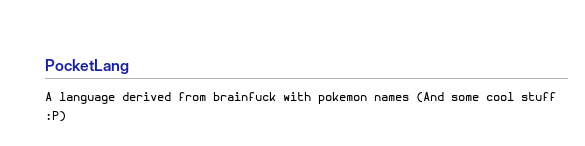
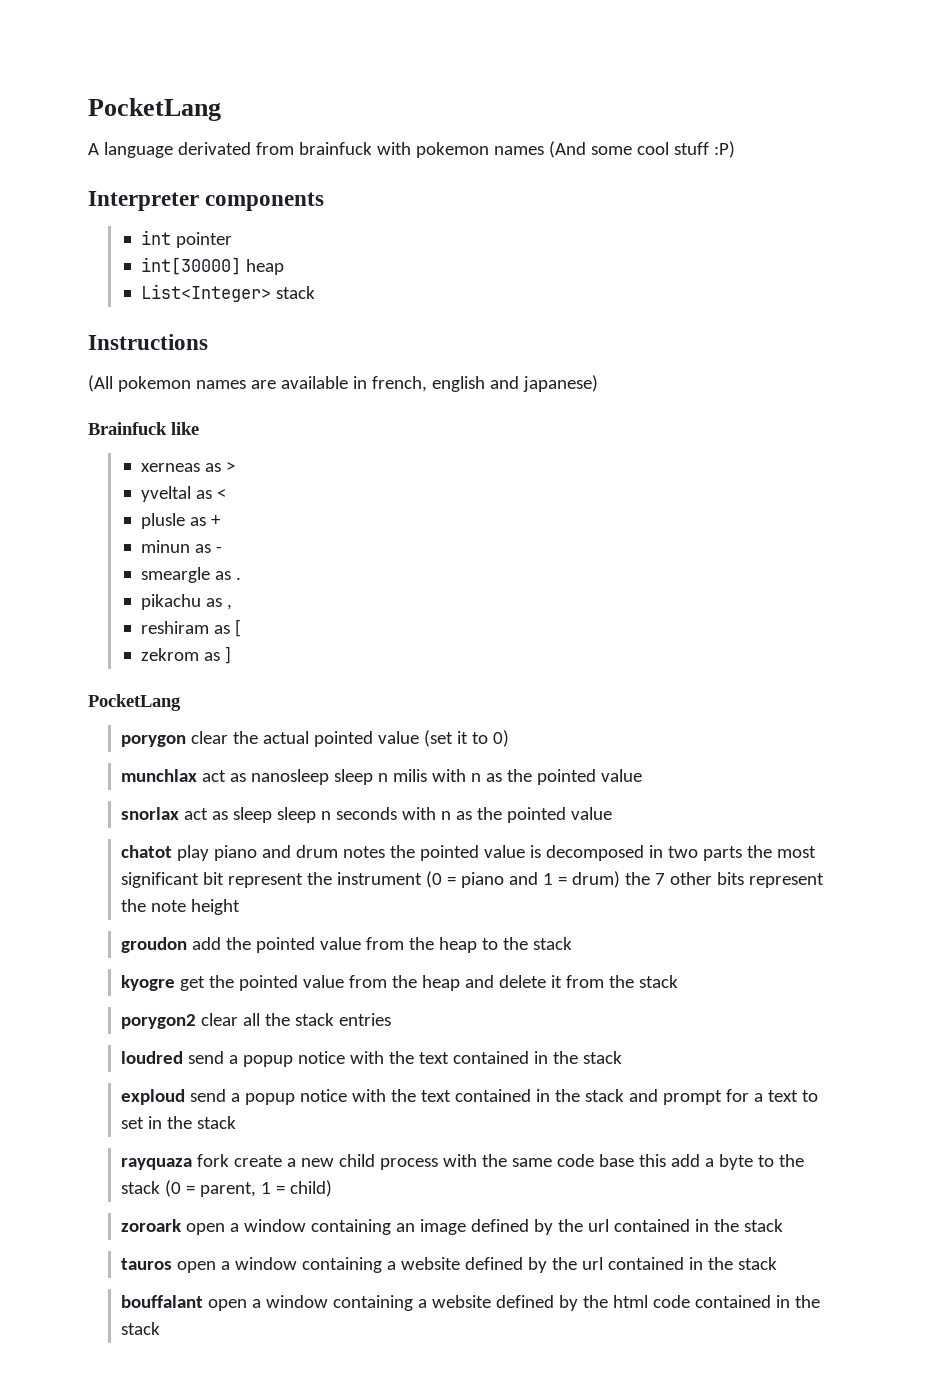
[122,92,171,101] derived -> [177,142,251,155] derivated
(66, 116) none -> [88,191,325,211] [141,230,233,248] [141,257,285,275] [141,284,316,302] [88,334,208,350] [88,375,598,392] [88,422,199,435] [141,462,236,472] [141,486,227,502] [141,513,222,529] [141,540,223,553] [141,567,242,583] [141,594,233,610] [141,619,242,637] [141,646,232,664] [88,694,181,711] [120,730,509,747] [120,769,642,785] [120,807,612,823] [120,845,816,861] [120,871,824,888] [120,899,240,915] [120,937,572,953] [120,975,678,991] [120,1013,391,1029] [120,1051,622,1067] [120,1089,818,1105] [120,1116,236,1129] [120,1154,804,1170] [120,1180,332,1197] [120,1219,783,1235] [120,1257,777,1273] [120,1295,820,1311] [120,1322,160,1335] // Interpreter components // int pointer // int[30000] heap // List<Integer> stack // Instructions // (All pokemon names are available in french, english and japanese) // Brainfuck like // xerneas as > // yveltal as < // plusle as + // minun as - // smeargle as . // pikachu as , // reshiram as [ // zekrom as ] // PocketLang // porygon clear the actual pointed value (set it to 0) // munchlax act as nanosleep sleep n milis with n as the pointed value // snorlax act as sleep sleep n seconds with n as the pointed value // chatot play piano and drum notes the pointed value is decomposed in two parts the most significant bit represent the instrument (0 = piano and 1 = drum) the 7 other bits represent the note height // groudon add the pointed value from the heap to the stack // kyogre get the pointed value from the heap and delete it from the stack // porygon2 clear all the stack entries // loudred send a popup notice with the text contained in the stack // exploud send a popup notice with the text contained in the stack and prompt for a text to set in the stack // rayquaza fork create a new child process with the same code base this add a byte to the stack (0 = parent, 1 = child) // zoroark open a window containing an image defined by the url contained in the stack // tauros open a window containing a website defined by the url contained in the stack // bouffalant open a window containing a website defined by the html code contained in the stack

